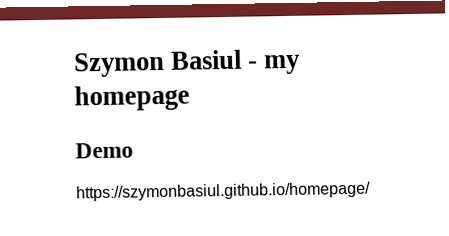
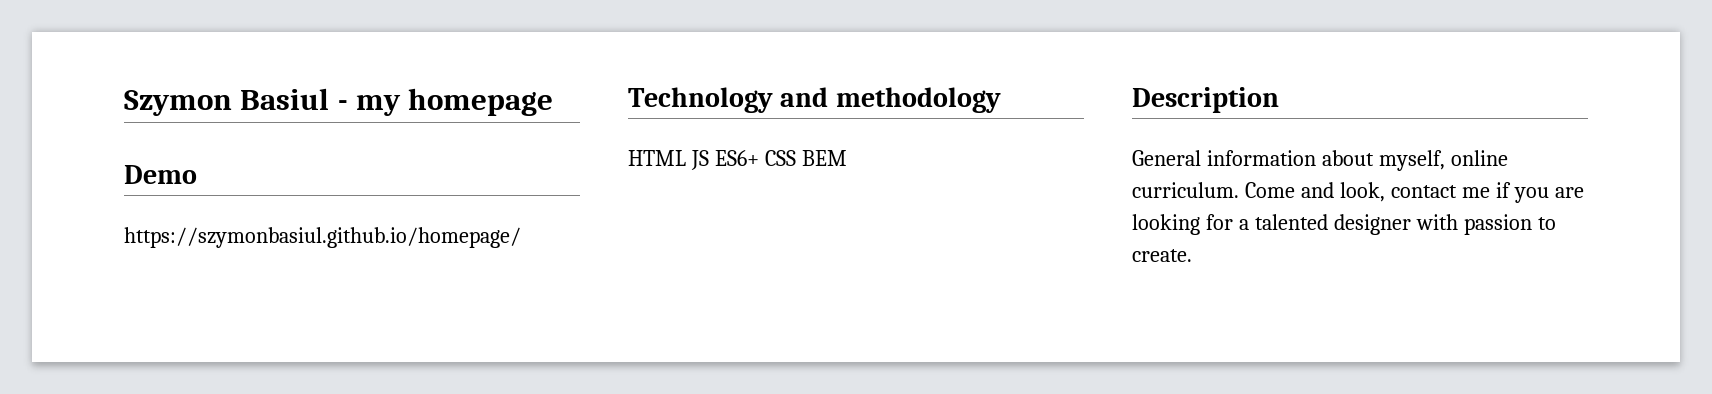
(371, 191) none -> [628,87,1001,113] [628,150,847,170] [1132,87,1279,113] [1132,150,1508,171] [1132,182,1584,203] [1132,214,1556,235] [1132,249,1192,262] // Technology and methodology // HTML JS ES6+ CSS BEM // Description // General information about myself, online curriculum. Come and look, contact me if you are looking for a talented designer with passion to create.

